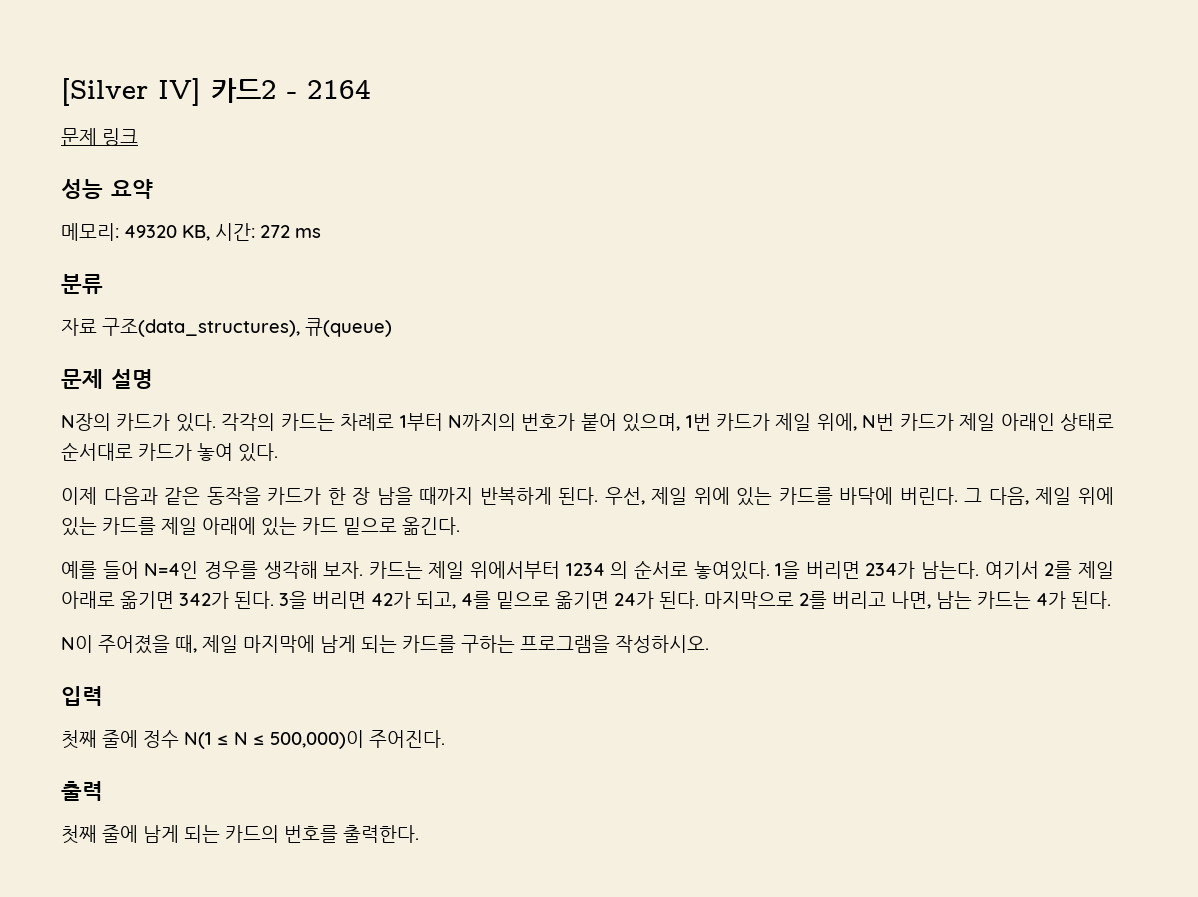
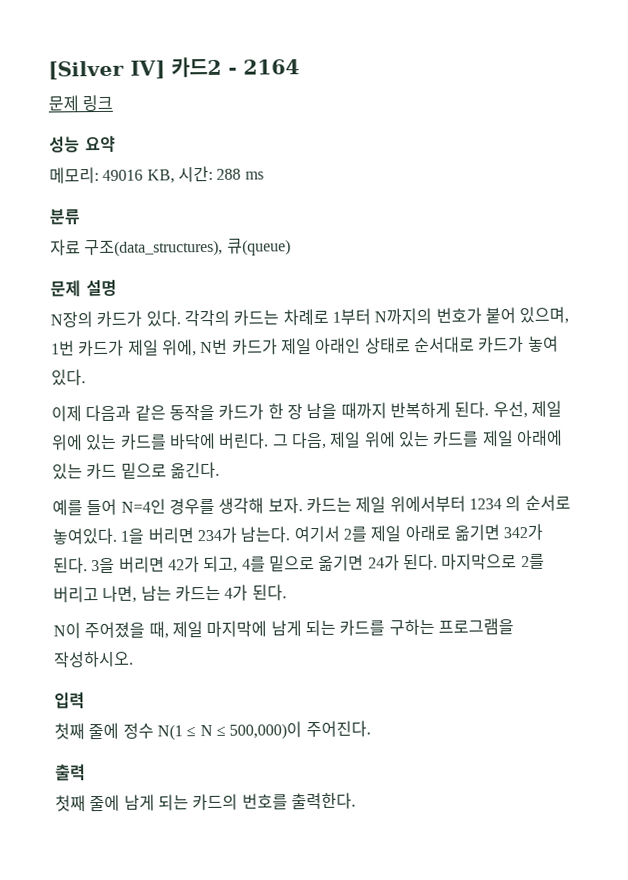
[124,225,177,238] 49320 -> [102,169,144,181] 49016
[260,225,290,238] 272 -> [216,168,242,180] 288

